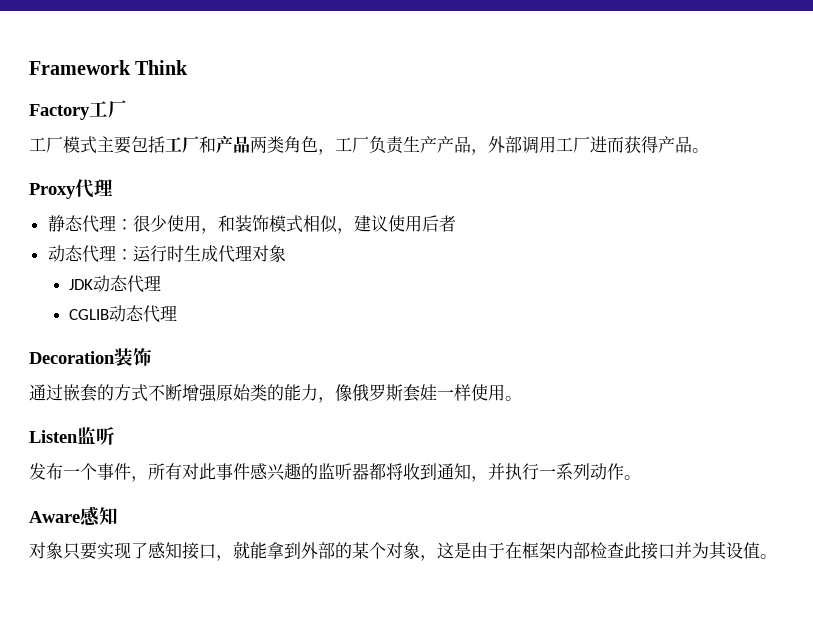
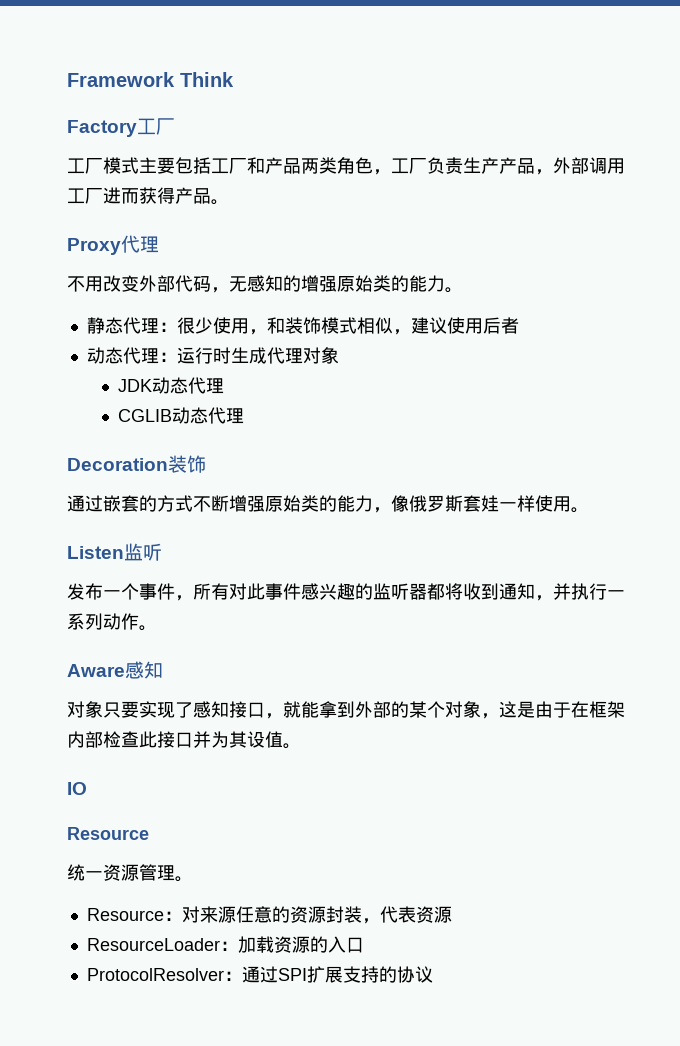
(113, 187) none -> [67,275,463,293] // 不用改变外部代码，无感知的增强原始类的能力。
(777, 556) none -> [67,782,87,795] [67,827,149,840] [67,864,193,882] [86,906,452,924] [86,936,364,953] [86,966,433,983] // IO // Resource // 统一资源管理。 // Resource：对来源任意的资源封装，代表资源 // ResourceLoader：加载资源的入口 // ProtocolResolver：通过SPI扩展支持的协议

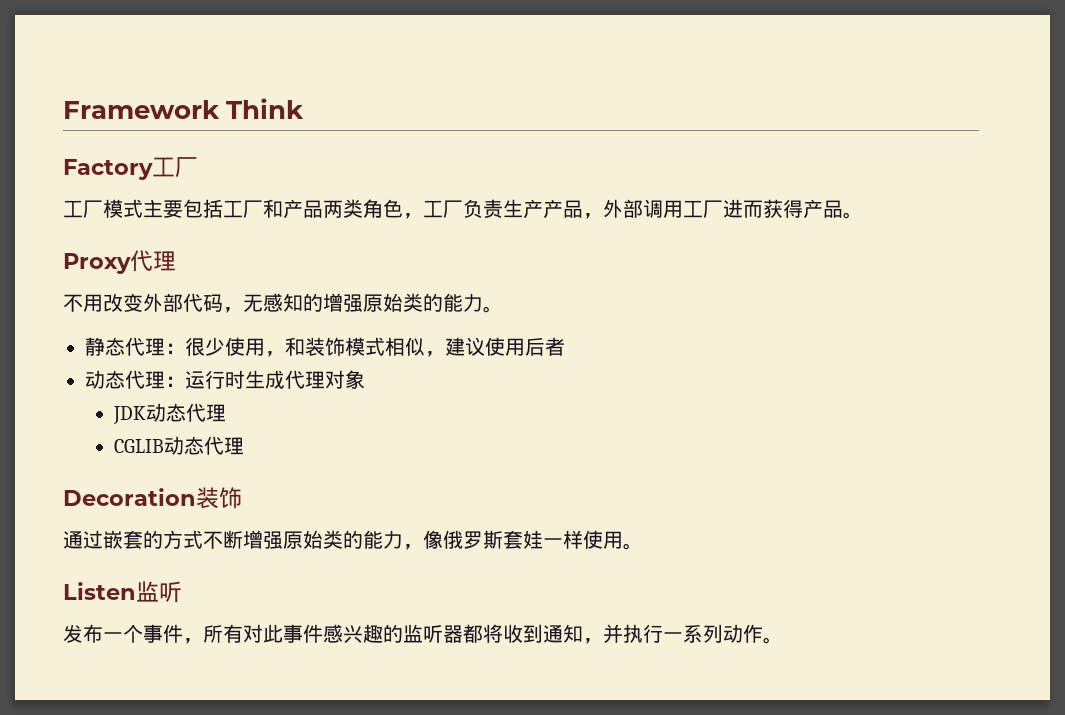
[67,661,163,679] [67,701,625,719] [67,731,301,749] [67,782,87,795] [67,827,149,840] [67,864,193,882] [86,906,452,924] [86,936,364,953] [86,966,433,983] // Aware感知 // 对象只要实现了感知接口，就能拿到外部的某个对象，这是由于在框架内部检查此接口并为其设值。 // IO // Resource // 统一资源管理。 // Resource：对来源任意的资源封装，代表资源 // ResourceLoader：加载资源的入口 // ProtocolResolver：通过SPI扩展支持的协议 -> (783, 640) none

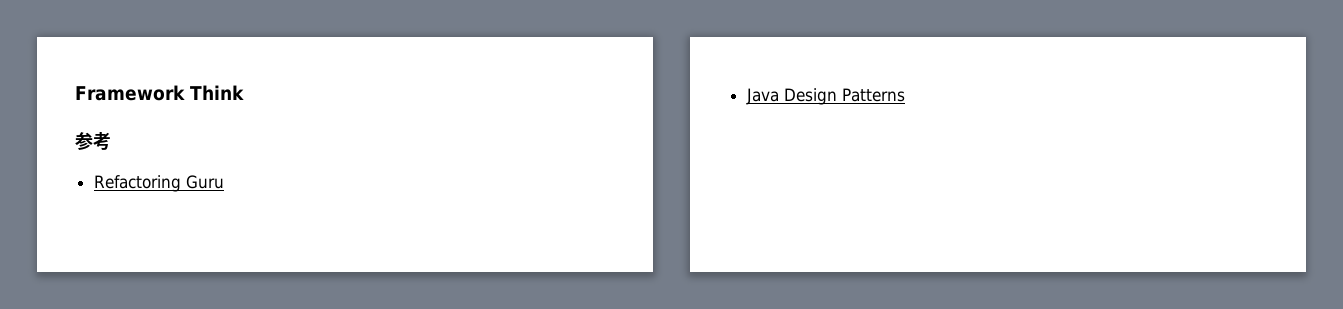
[63,157,198,180] [63,199,863,219] [63,250,176,274] [63,293,503,313] [85,337,565,357] [85,370,365,389] [113,403,227,425] [114,436,245,455] [63,487,242,509] [63,530,643,550] [63,581,182,603] [63,624,783,644] Factory工厂 // 工厂模式主要包括工厂和产品两类角色，工厂负责生产产品，外部调用工厂进而获得产品。 // Proxy代理 // 不用改变外部代码，无感知的增强原始类的能力。 // 静态代理：很少使用，和装饰模式相似，建议使用后者 // 动态代理：运行时生成代理对象 // JDK动态代理 // CGLIB动态代理 // Decoration装饰 // 通过嵌套的方式不断增强原始类的能力，像俄罗斯套娃一样使用。 // Listen监听 // 发布一个事件，所有对此事件感兴趣的监听器都将收到通知，并执行一系列动作。 -> [75,132,111,150] [93,175,224,192] [745,88,905,105] 参考 // Refactoring Guru // Java Design Patterns

